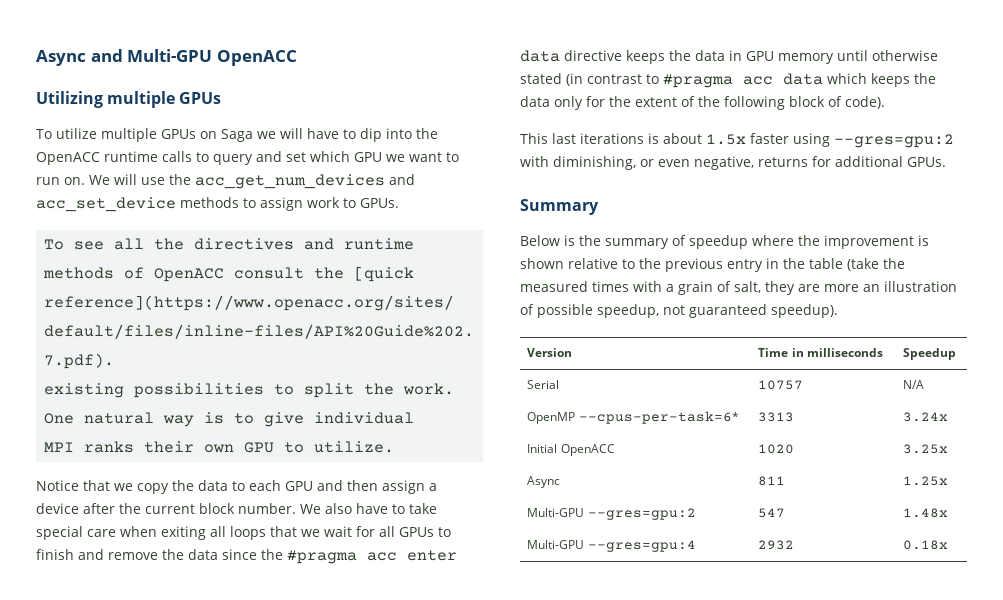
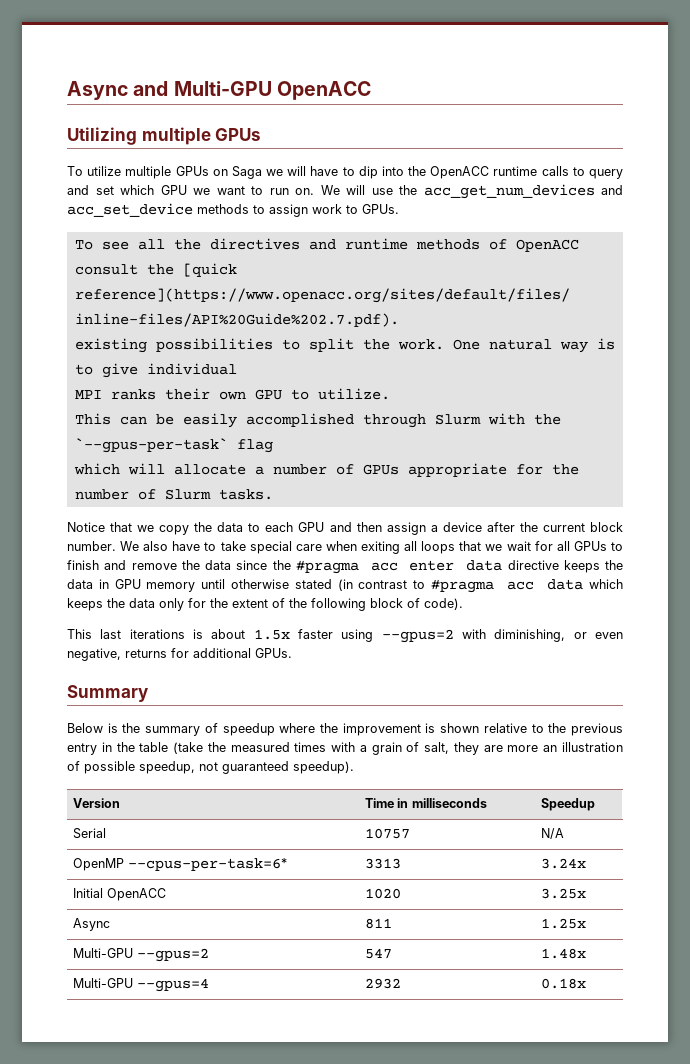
(395, 447) none -> [74,413,561,428] [74,438,273,453] [73,463,579,477] [74,489,273,500] // This can be easily accomplished through Slurm with the `--gpus-per-task` flag // which will allocate a number of GPUs appropriate for the number of Slurm tasks.
[834,134,954,148] --gres=gpu:2 -> [381,629,454,643] --gpus=2
[587,508,696,520] --gres=gpu:2 -> [136,948,209,962] --gpus=2
[587,540,696,552] --gres=gpu:4 -> [136,978,209,992] --gpus=4

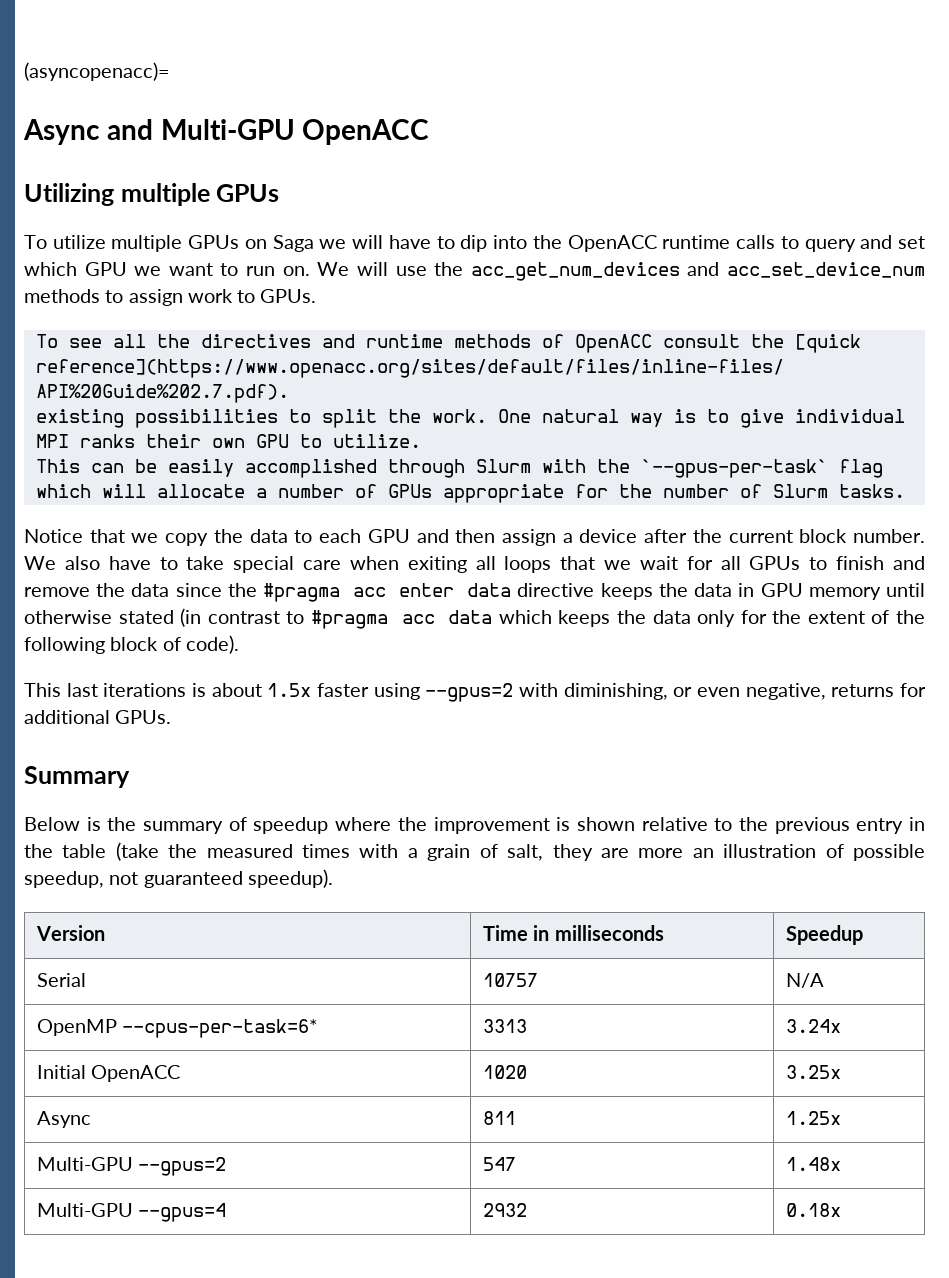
(67, 90) none -> [24,62,170,81] (asyncopenacc)= //
[67,203,193,217] acc_set_device -> [727,262,926,278] acc_set_device_num

